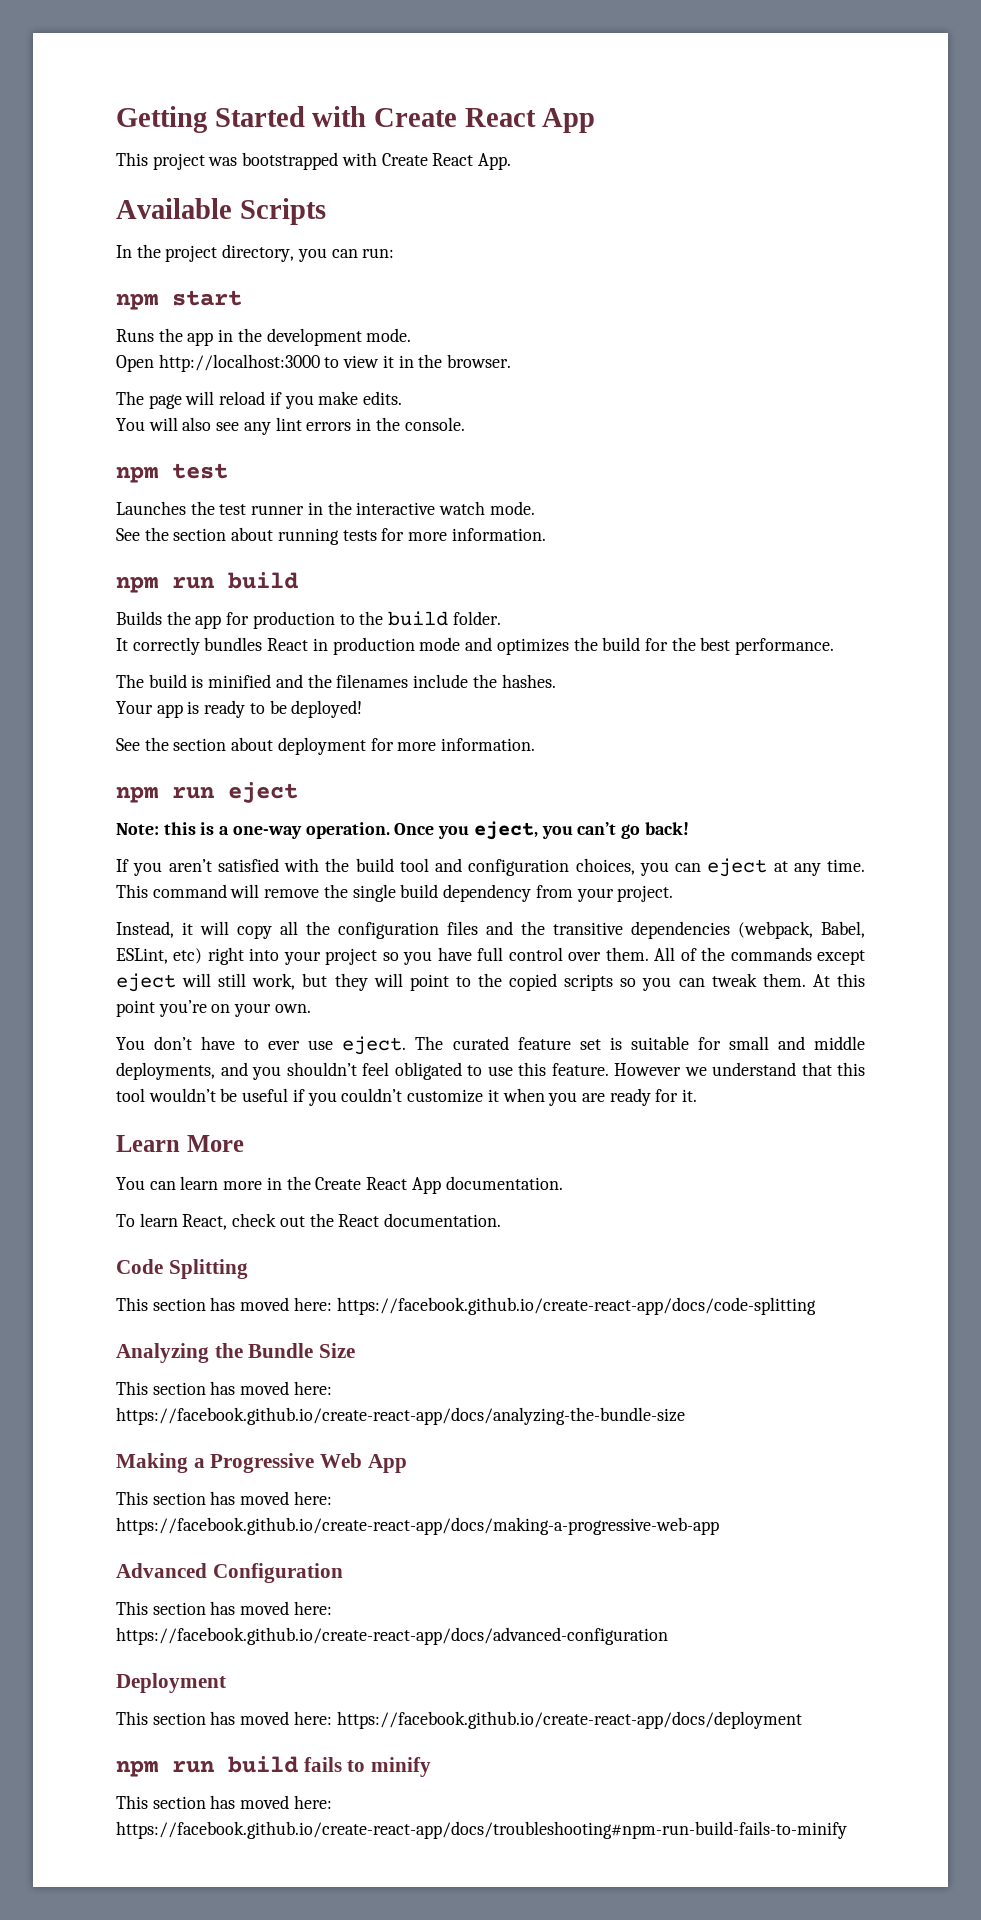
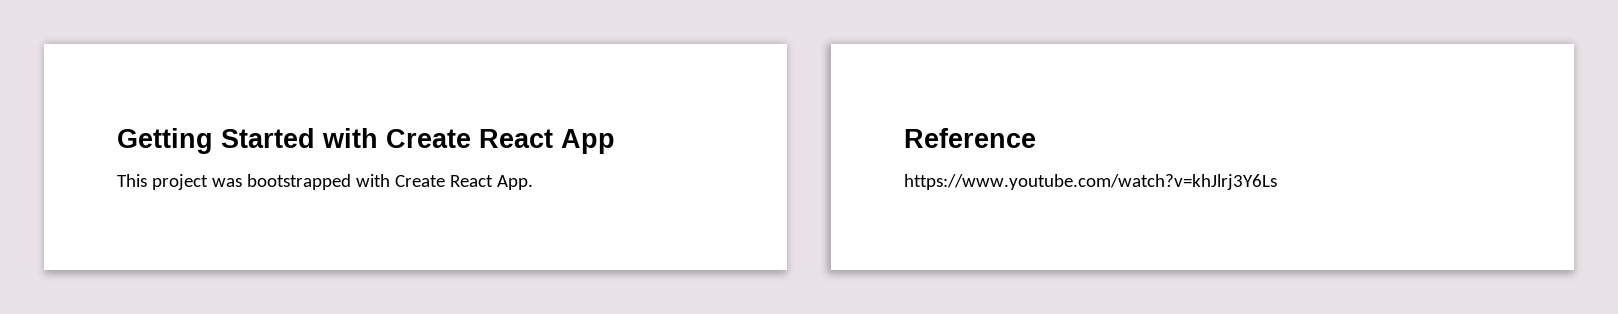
[116,198,326,225] [116,244,395,262] [116,290,242,310] [116,328,412,346] [116,354,512,372] [116,391,403,409] [116,417,465,435] [116,463,228,483] [116,501,535,515] [116,527,546,545] [116,572,298,593] [116,611,501,629] [116,637,835,655] [116,674,556,688] [116,700,363,718] [116,737,536,755] [116,782,298,803] [116,821,689,840] [116,858,865,877] [116,884,674,902] [116,921,865,939] [116,947,866,965] [116,973,865,992] [116,1000,311,1017] [116,1036,865,1055] [116,1062,865,1080] [116,1088,698,1106] [116,1135,244,1152] [116,1176,563,1194] [116,1213,502,1230] [116,1259,248,1279] [116,1297,816,1315] [116,1343,356,1363] [116,1381,332,1395] [116,1407,685,1425] [116,1453,407,1473] [116,1491,332,1505] [116,1517,719,1535] [116,1563,343,1583] [116,1601,332,1615] [116,1627,668,1645] [116,1673,226,1693] [116,1711,802,1729] [116,1756,432,1777] [116,1795,332,1809] [116,1821,847,1839] Available Scripts // In the project directory, you can run: // npm start // Runs the app in the development mode. // Open http://localhost:3000 to view it in the browser. // The page will reload if you make edits. // You will also see any lint errors in the console. // npm test // Launches the test runner in the interactive watch mode. // See the section about running tests for more information. // npm run build // Builds the app for production to the build folder. // It correctly bundles React in production mode and optimizes the build for the best performance. // The build is minified and the filenames include the hashes. // Your app is ready to be deployed! // See the section about deployment for more information. // npm run eject // Note: this is a one-way operation. Once you eject, you can’t go back! // If you aren’t satisfied with the build tool and configuration choices, you can eject at any time. This command will remove the single build dependency from your project. // Instead, it will copy all the configuration files and the transitive dependencies (webpack, Babel, ESLint, etc) right into your project so you have full control over them. All of the commands except eject will still work, but they will point to the copied scripts so you can tweak them. At this point you’re on your own. // You don’t have to ever use eject. The curated feature set is suitable for small and middle deployments, and you shouldn’t feel obligated to use this feature. However we understand that this tool wouldn’t be useful if you couldn’t customize it when you are ready for it. // Learn More // You can learn more in the Create React App documentation. // To learn React, check out the React documentation. // Code Splitting // This section has moved here: https://facebook.github.io/create-react-app/docs/code-splitting // Analyzing the Bundle Size // This section has moved here: https://facebook.github.io/create-react-app/docs/analyzing-the-bundle-size // Making a Progressive Web App // This section has moved here: https://facebook.github.io/create-react-app/docs/making-a-progressive-web-app // Advanced Configuration // This section has moved here: https://facebook.github.io/create-react-app/docs/advanced-configuration // Deployment // This section has moved here: https://facebook.github.io/create-react-app/docs/deployment // npm run build fails to minify // This section has moved here: https://facebook.github.io/create-react-app/docs/troubleshooting#npm-run-build-fails-to-minify -> [904,128,1036,148] [904,174,1277,190] Reference // https://www.youtube.com/watch?v=khJlrj3Y6Ls

